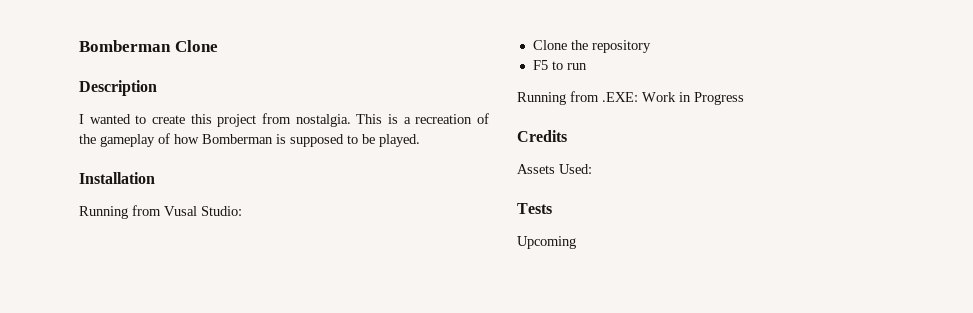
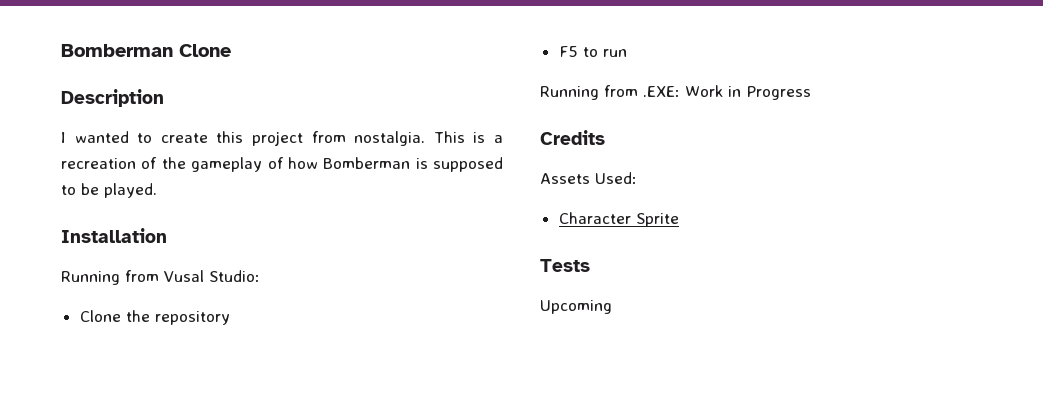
(592, 169) none -> [558,212,679,227] // Character Sprite

